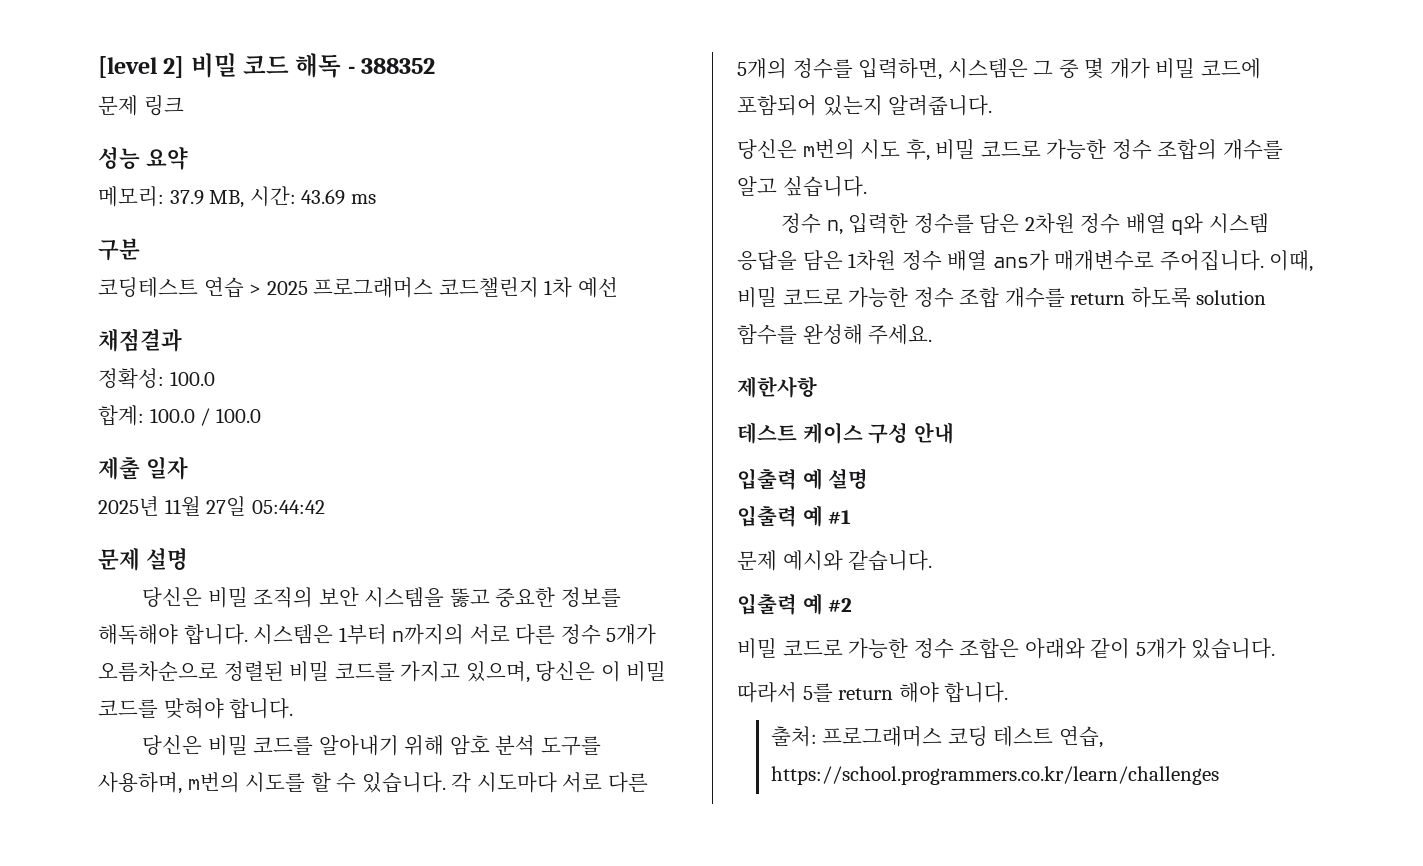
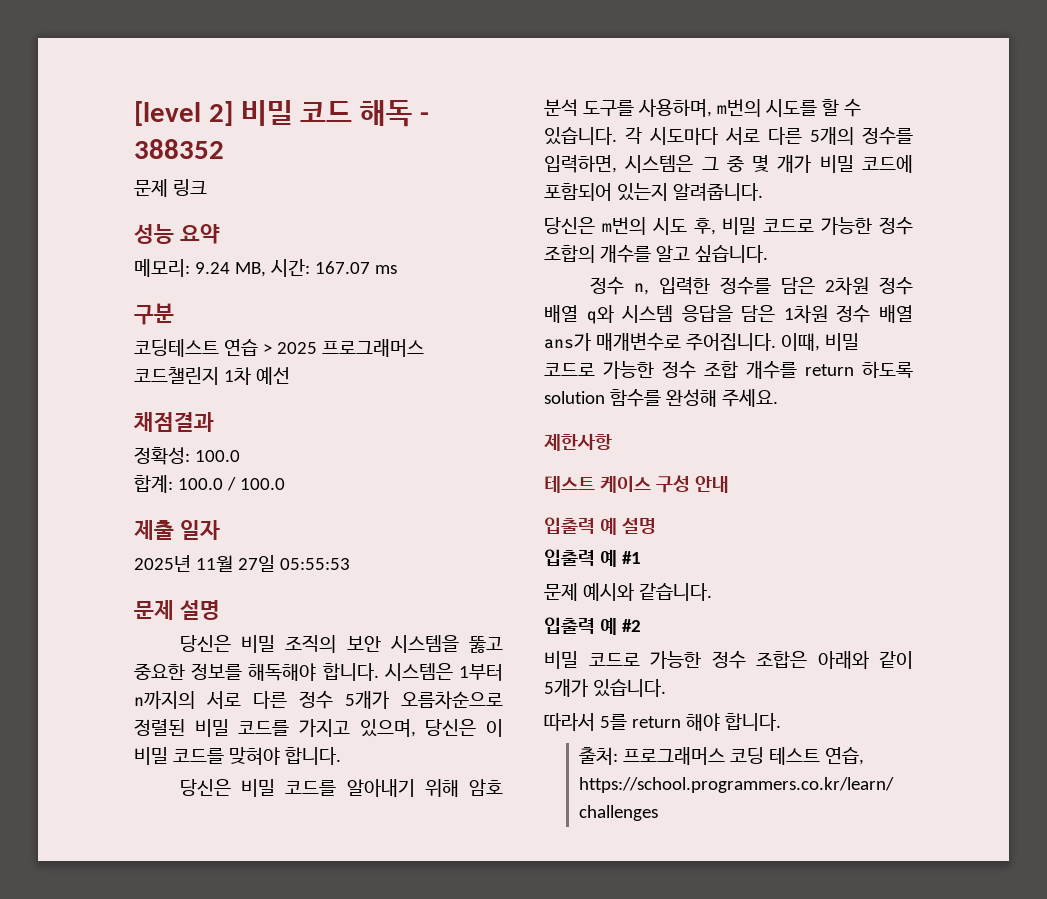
[169,190,204,205] 37.9 -> [194,262,230,274] 9.24
[301,189,346,205] 43.69 -> [314,261,370,274] 167.07
[251,500,325,514] 05:44:42 -> [279,558,350,570] 05:55:53

